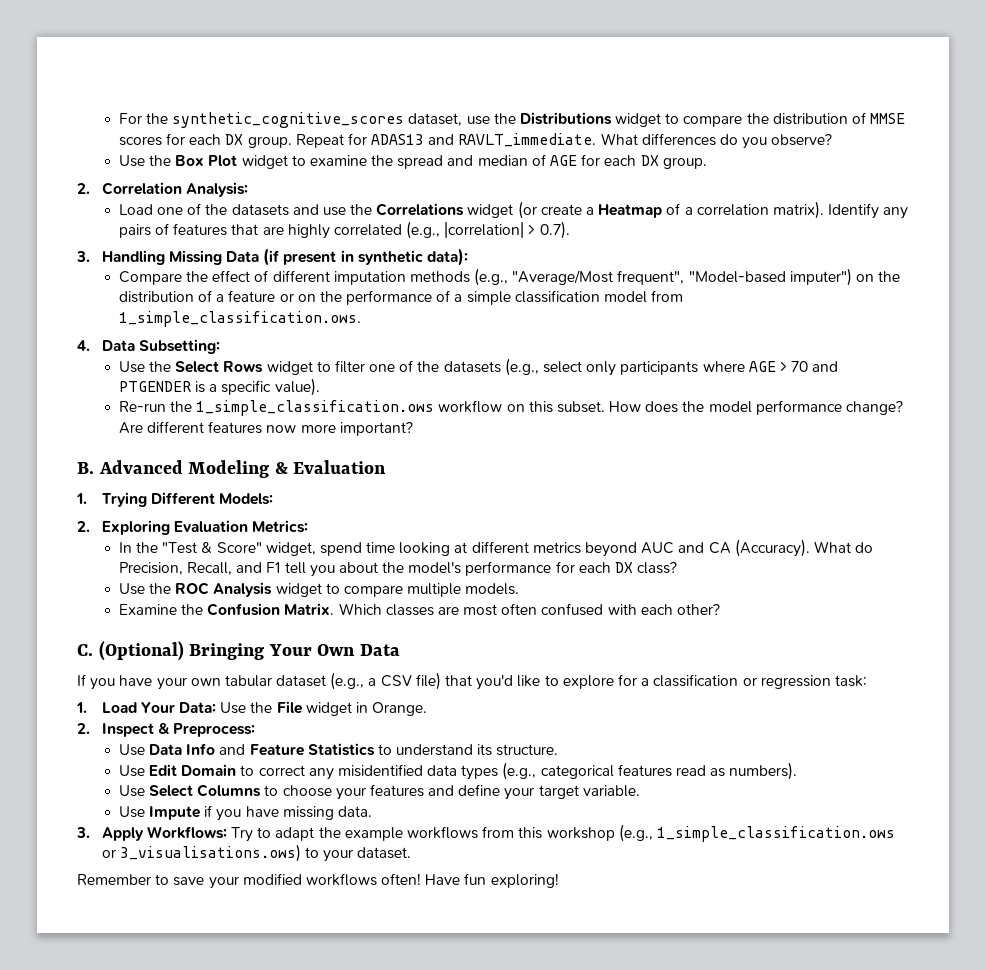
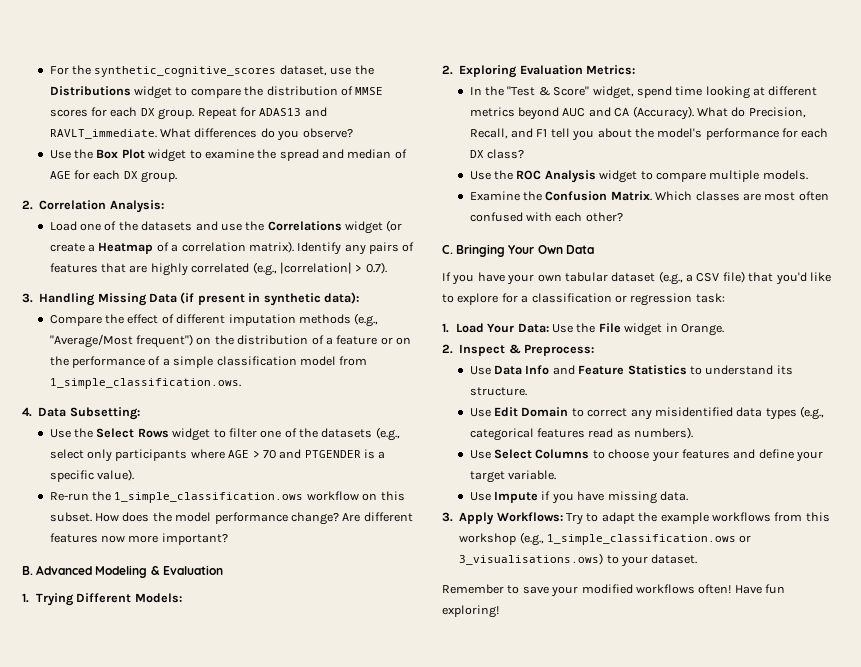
[617,268,852,286] frequent", "Model-based imputer") -> [136,334,194,348] frequent")
[98,641,184,661] (Optional) -> (453, 249) none

